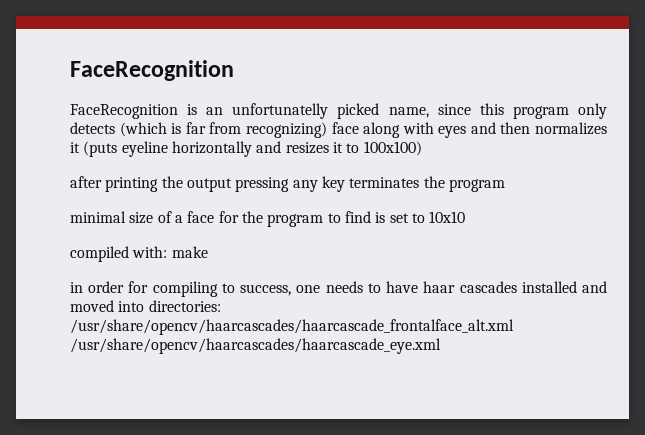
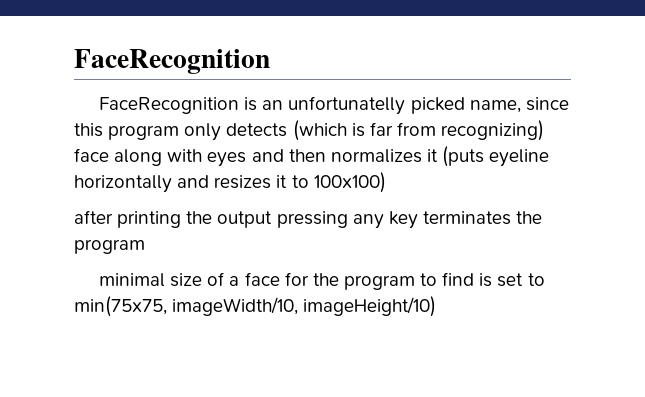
[429,211,466,223] [70,246,208,262] [70,281,607,297] [70,300,221,312] [70,319,514,335] [70,338,441,354] 10x10 // compiled with: make // in order for compiling to success, one needs to have haar cascades installed and moved into directories: /usr/share/opencv/haarcascades/haarcascade_frontalface_alt.xml /usr/share/opencv/haarcascades/haarcascade_eye.xml -> [74,296,437,317] min(75x75, imageWidth/10, imageHeight/10)

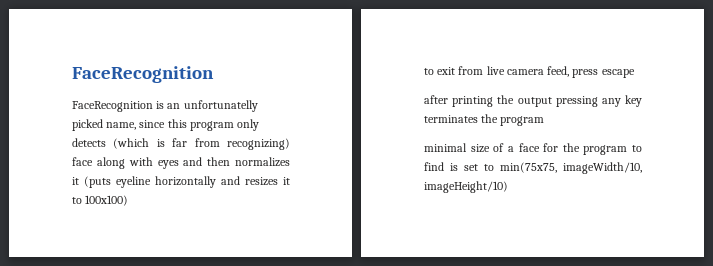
(386, 182) none -> [424,66,635,78] // to exit from live camera feed, press escape

